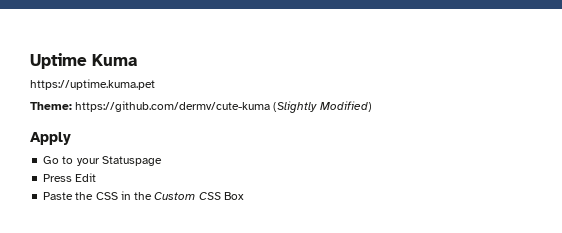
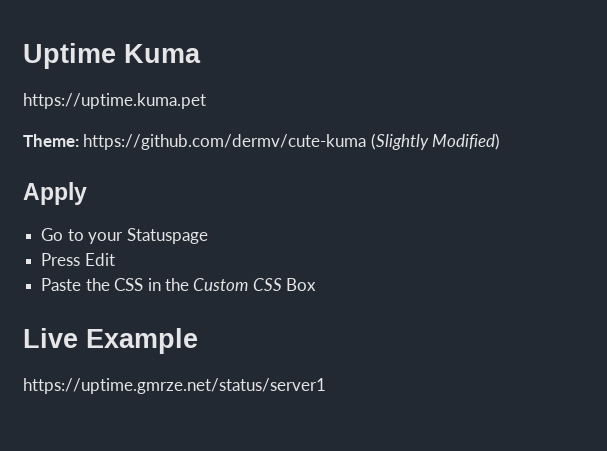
(244, 196) none -> [23,328,198,354] [23,378,326,394] // Live Example // https://uptime.gmrze.net/status/server1

